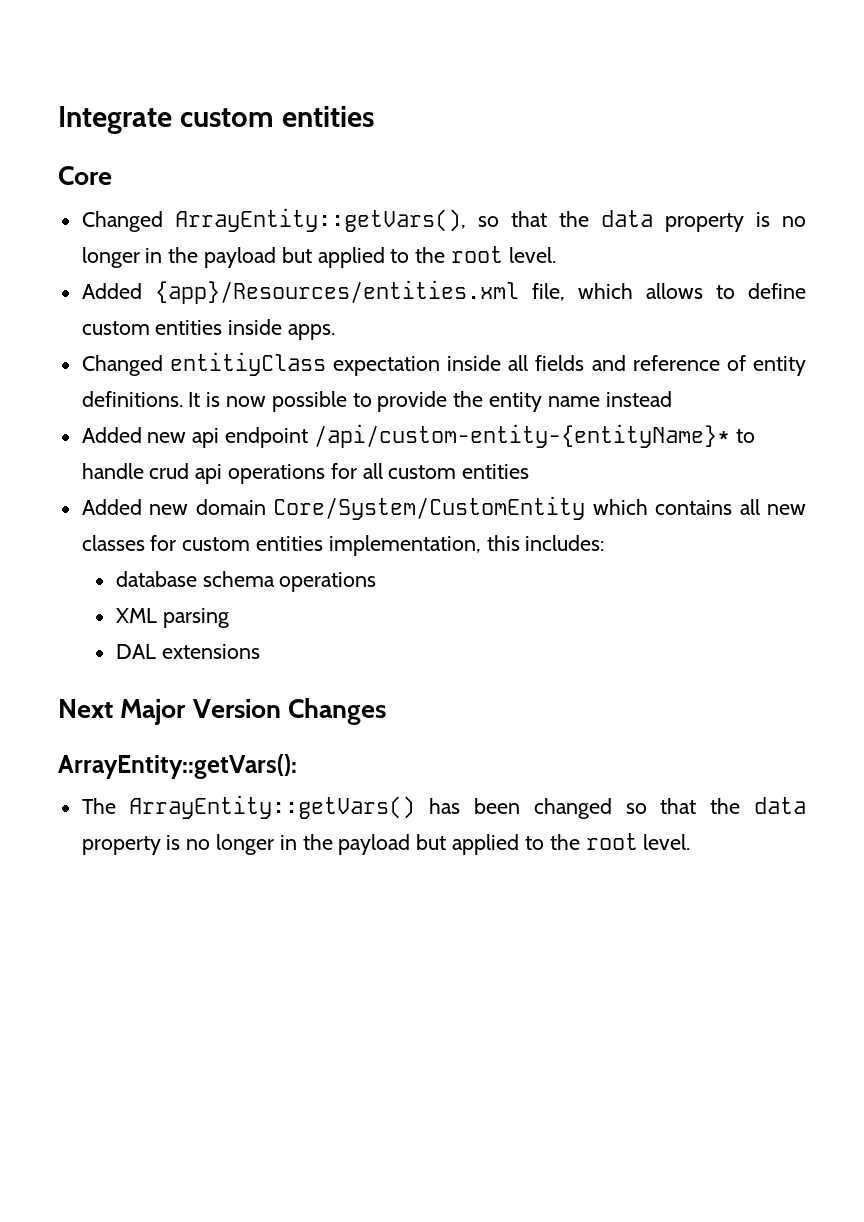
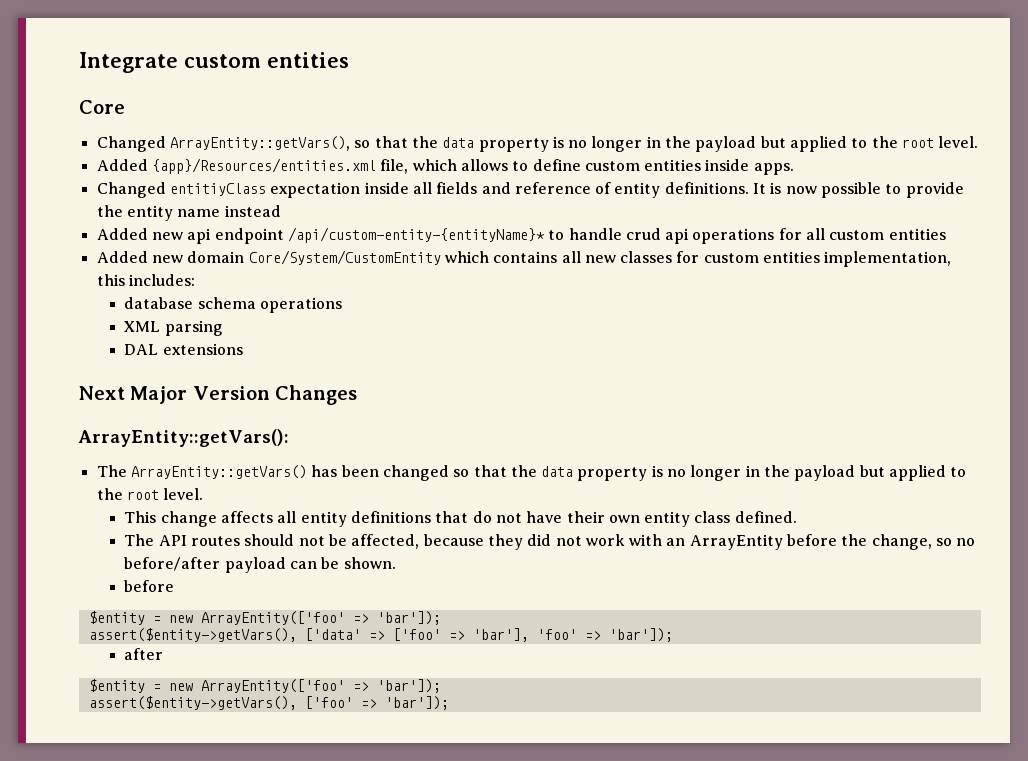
(691, 842) none -> [124,511,797,527] [124,534,976,550] [124,557,396,573] [124,580,175,592] [88,611,441,625] [88,628,673,642] [124,648,164,660] [88,679,441,693] [88,696,449,710] // This change affects all entity definitions that do not have their own entity class defined. // The API routes should not be affected, because they did not work with an ArrayEntity before the change, so no before/after payload can be shown. // before // $entity = new ArrayEntity(['foo' => 'bar']); // assert($entity->getVars(), ['data' => ['foo' => 'bar'], 'foo' => 'bar']); // after // $entity = new ArrayEntity(['foo' => 'bar']); // assert($entity->getVars(), ['foo' => 'bar']);

